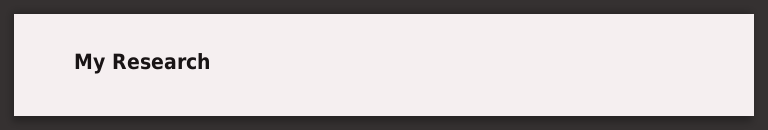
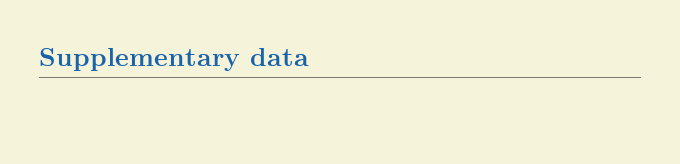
[74,53,210,74] My Research -> [39,48,309,71] Supplementary data

